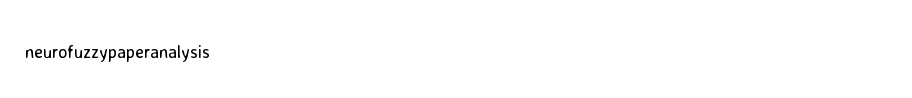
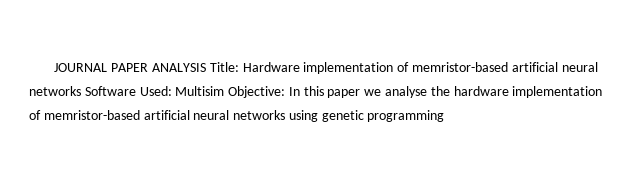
[25,45,210,62] neurofuzzypaperanalysis -> [54,62,598,74] [29,86,603,98] [29,110,445,122] JOURNAL PAPER ANALYSIS Title: Hardware implementation of memristor-based artificial neural networks Software Used: Multisim Objective: In this paper we analyse the hardware implementation of memristor-based artificial neural networks using genetic programming

